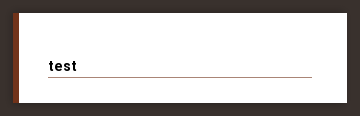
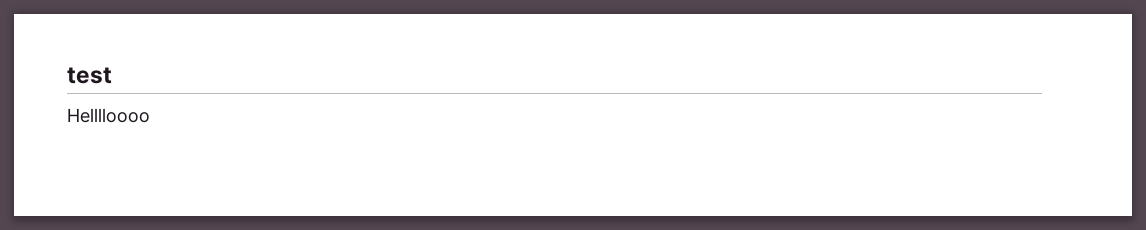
(77, 66) none -> [67,108,150,123] // Helllloooo

